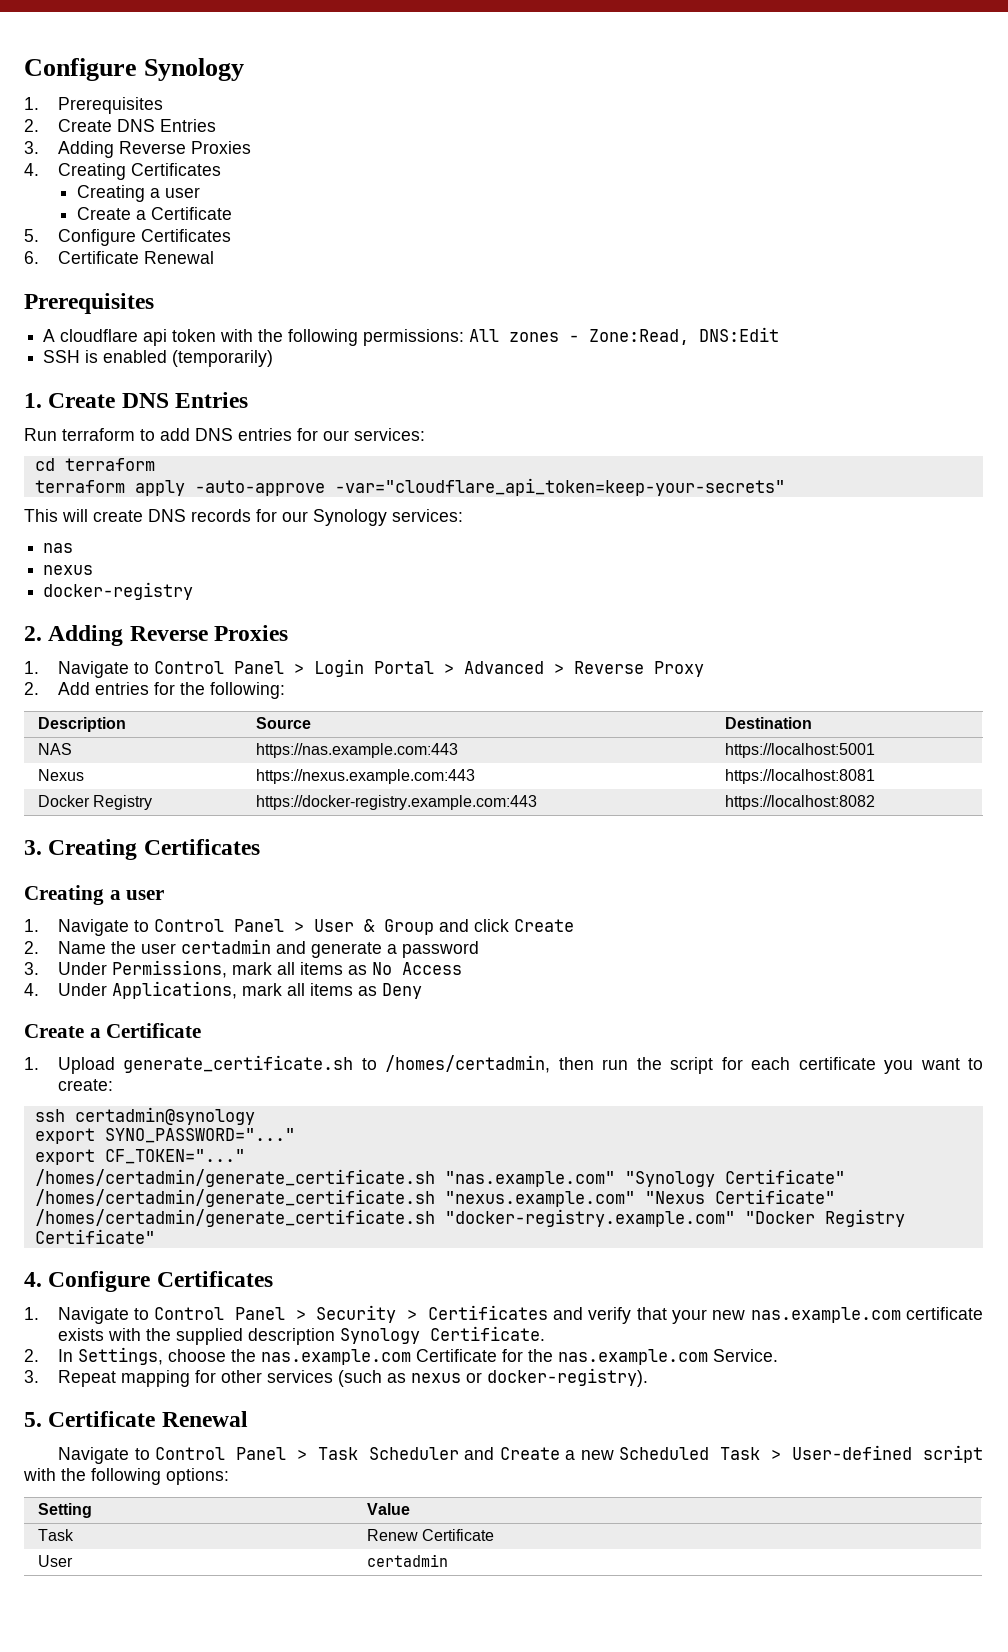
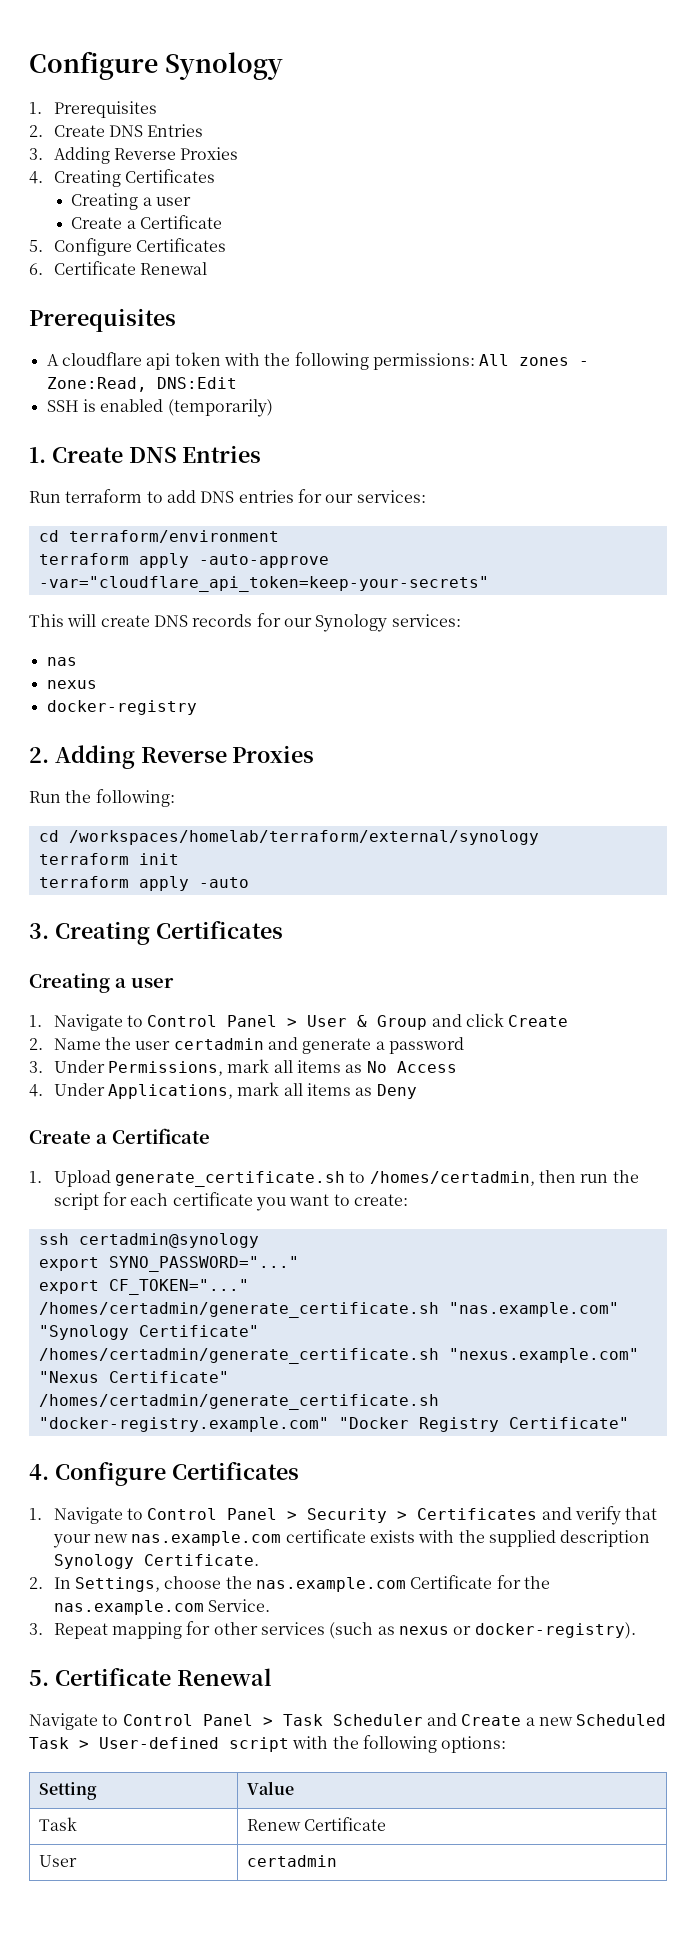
[64,458,155,471] terraform -> [68,530,279,543] terraform/environment
[24,659,704,678] [24,682,285,699] [37,717,126,732] [255,717,311,729] [724,717,812,729] [37,743,72,755] [255,743,458,758] [724,743,875,758] [37,769,84,781] [255,769,475,784] [724,769,875,784] [37,795,153,810] [255,795,537,810] [724,795,875,810] 1. Navigate to Control Panel > Login Portal > Advanced > Reverse Proxy // 2. Add entries for the following: // Description | Source | Destination // NAS | https://nas.example.com:443 | https://localhost:5001 // Nexus | https://nexus.example.com:443 | https://localhost:8081 // Docker Registry | https://docker-registry.example.com:443 | https://localhost:8082 -> [29,789,175,807] [38,830,539,845] [38,853,179,865] [38,876,249,891] Run the following: // cd /workspaces/homelab/terraform/external/synology // terraform init // terraform apply -auto

